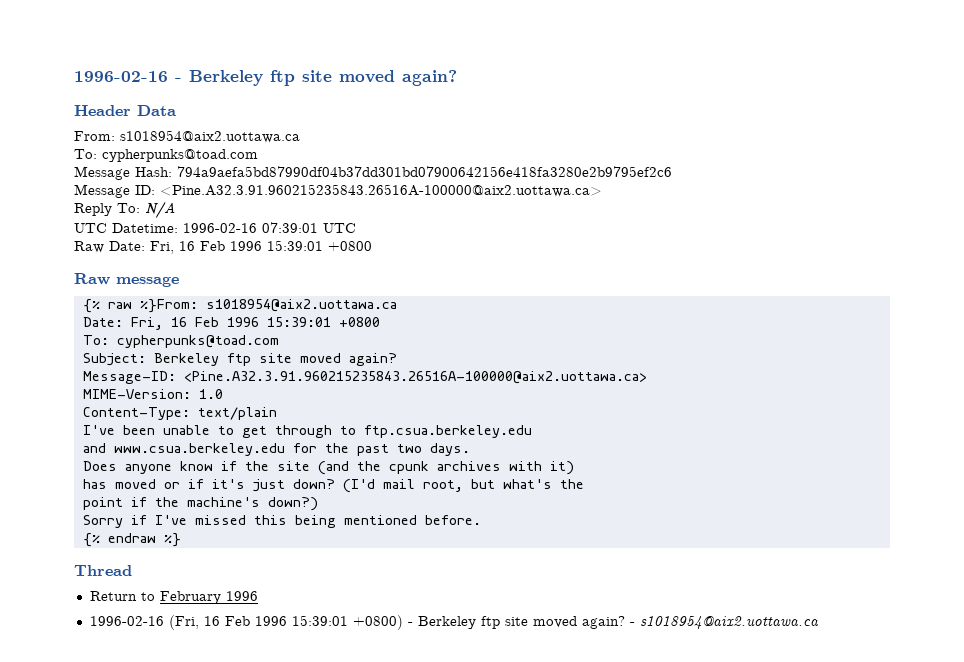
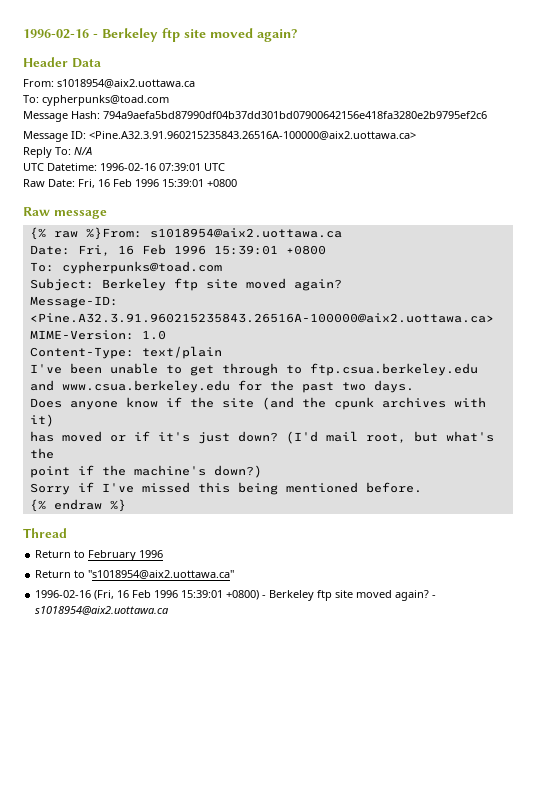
(258, 596) none -> [35,570,235,579] // Return to "s1018954@aix2.uottawa.ca"

